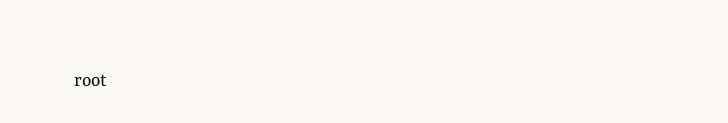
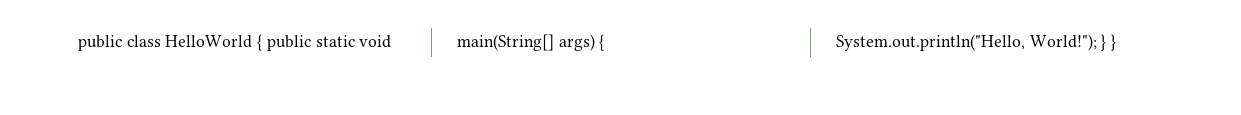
[74,74,107,86] root -> [78,34,1117,51] public class HelloWorld { public static void main(String[] args) { System.out.println("Hello, World!"); } }

